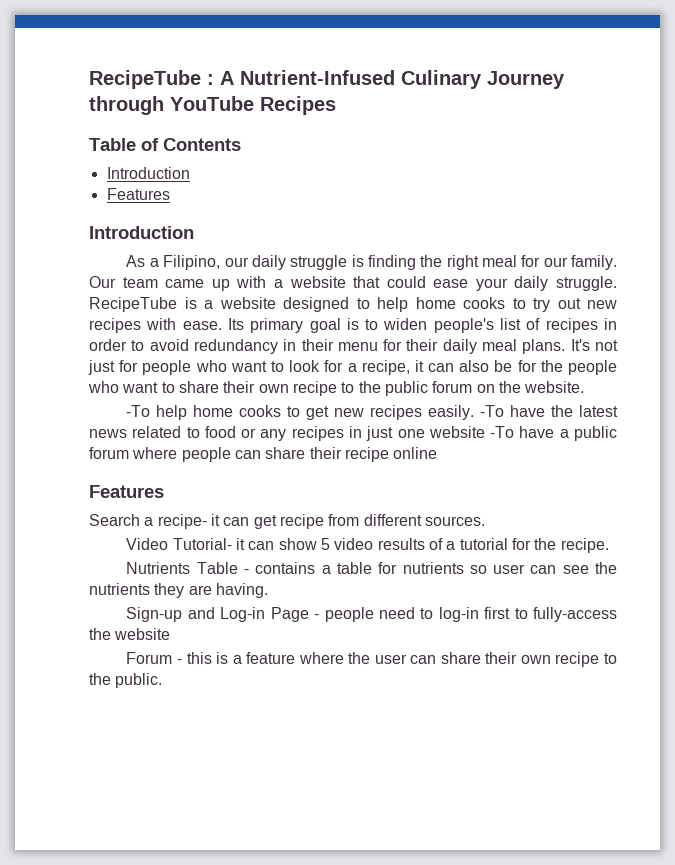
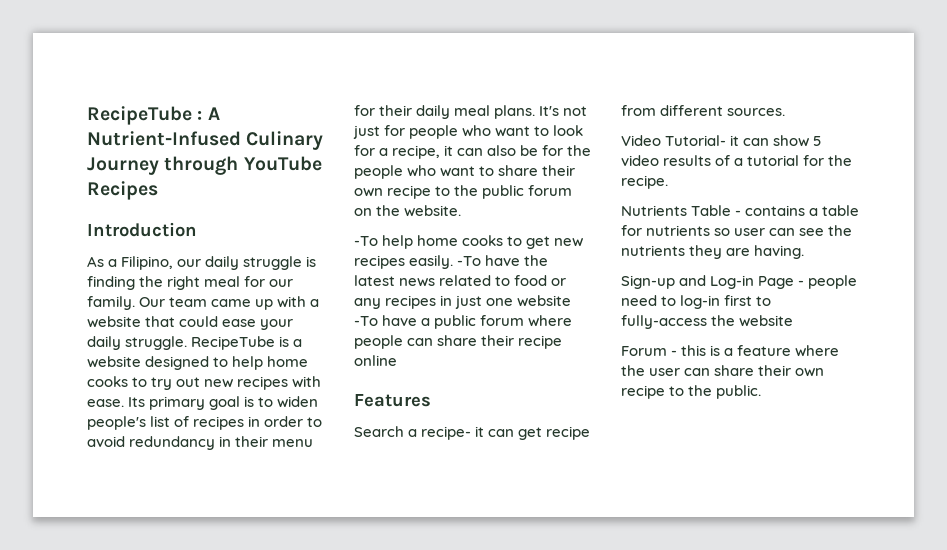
[89,138,241,151] [106,167,190,179] [106,188,170,200] // Table of Contents // Introduction // Features -> (158, 190) none

